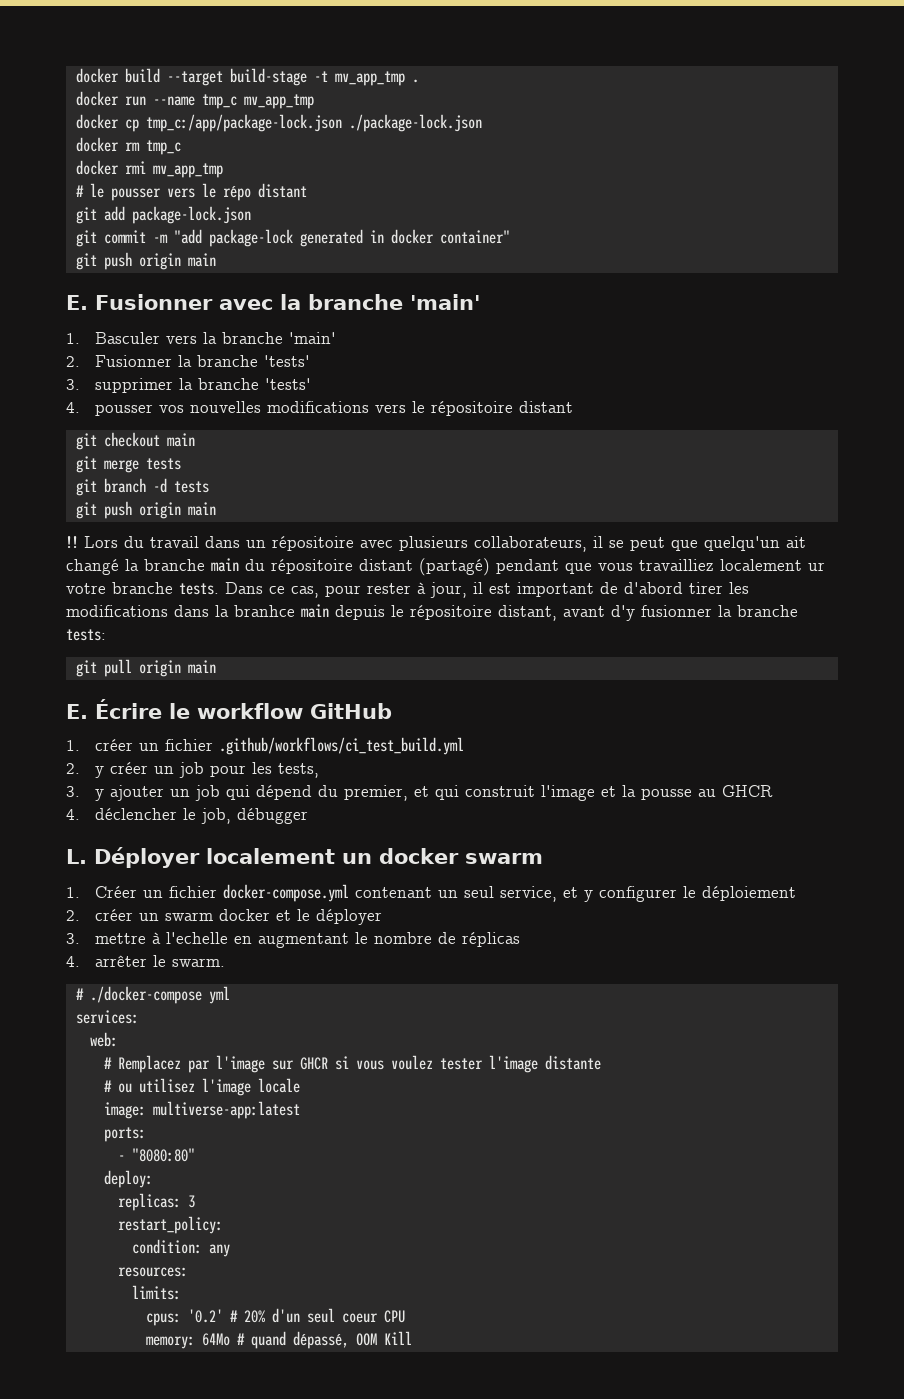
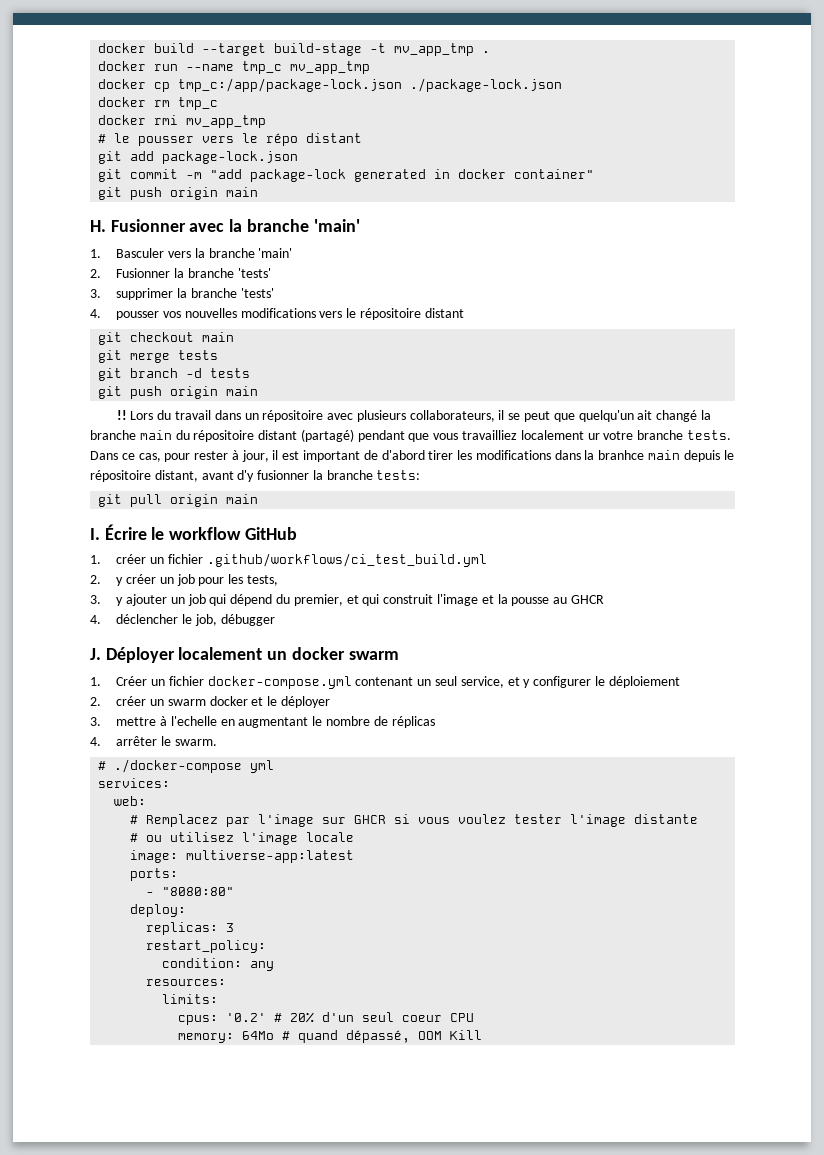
[66,295,88,310] E. -> [90,220,106,232] H.
[66,704,88,719] E. -> [90,528,100,540] I.
[66,849,87,864] L. -> [90,648,101,660] J.

